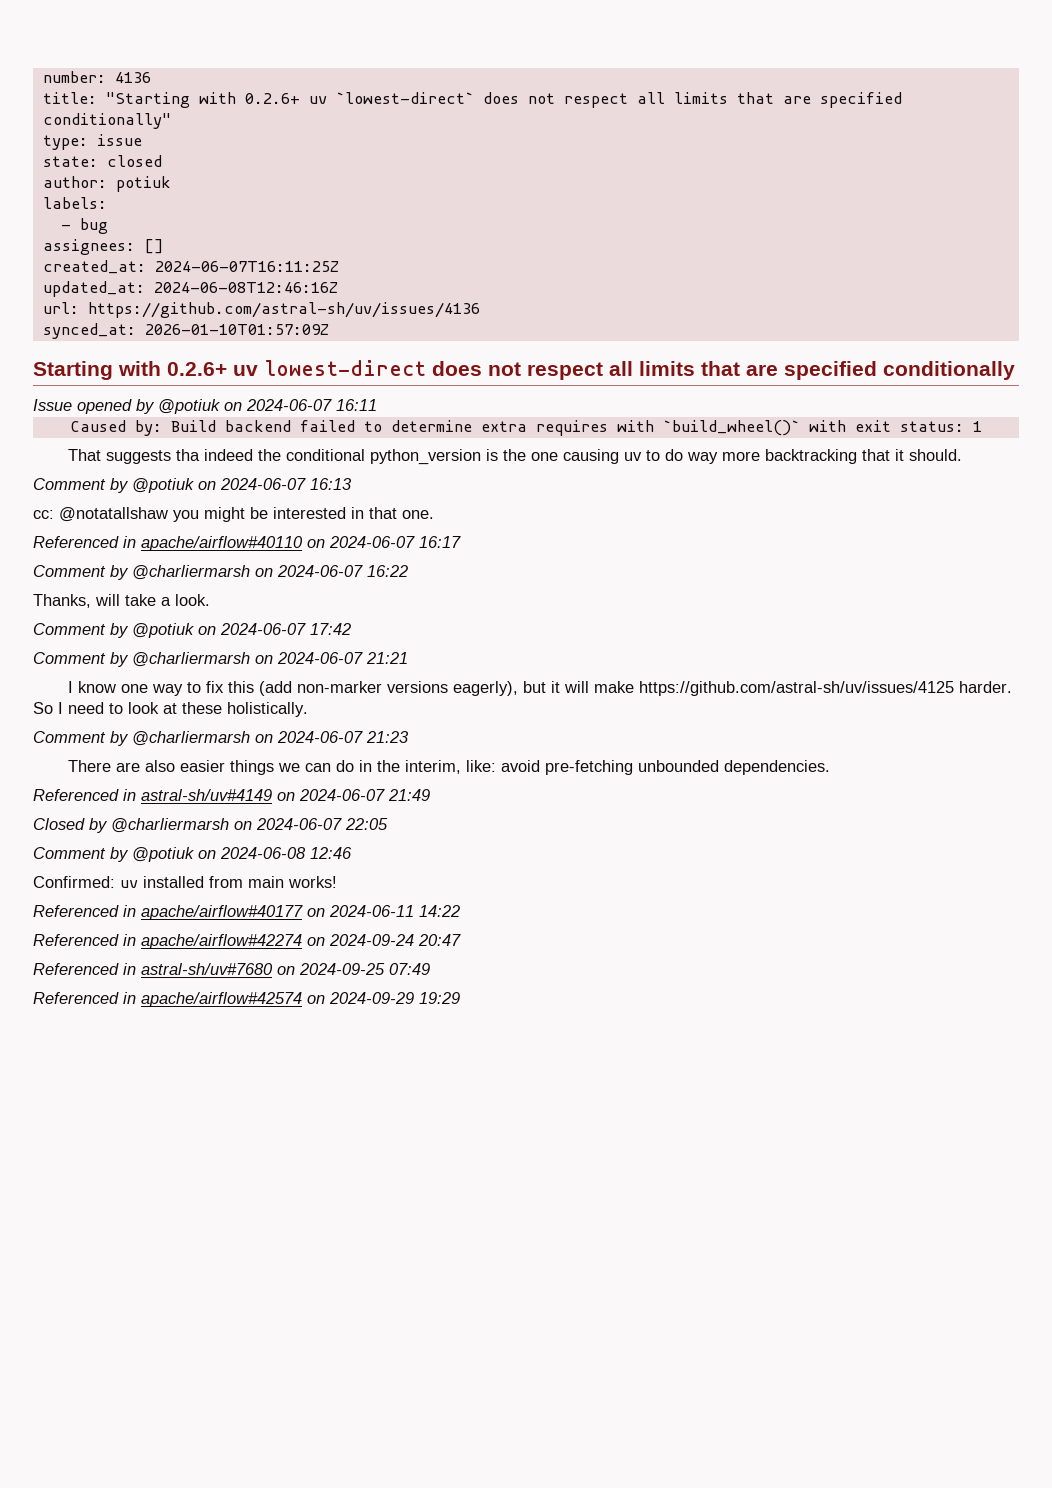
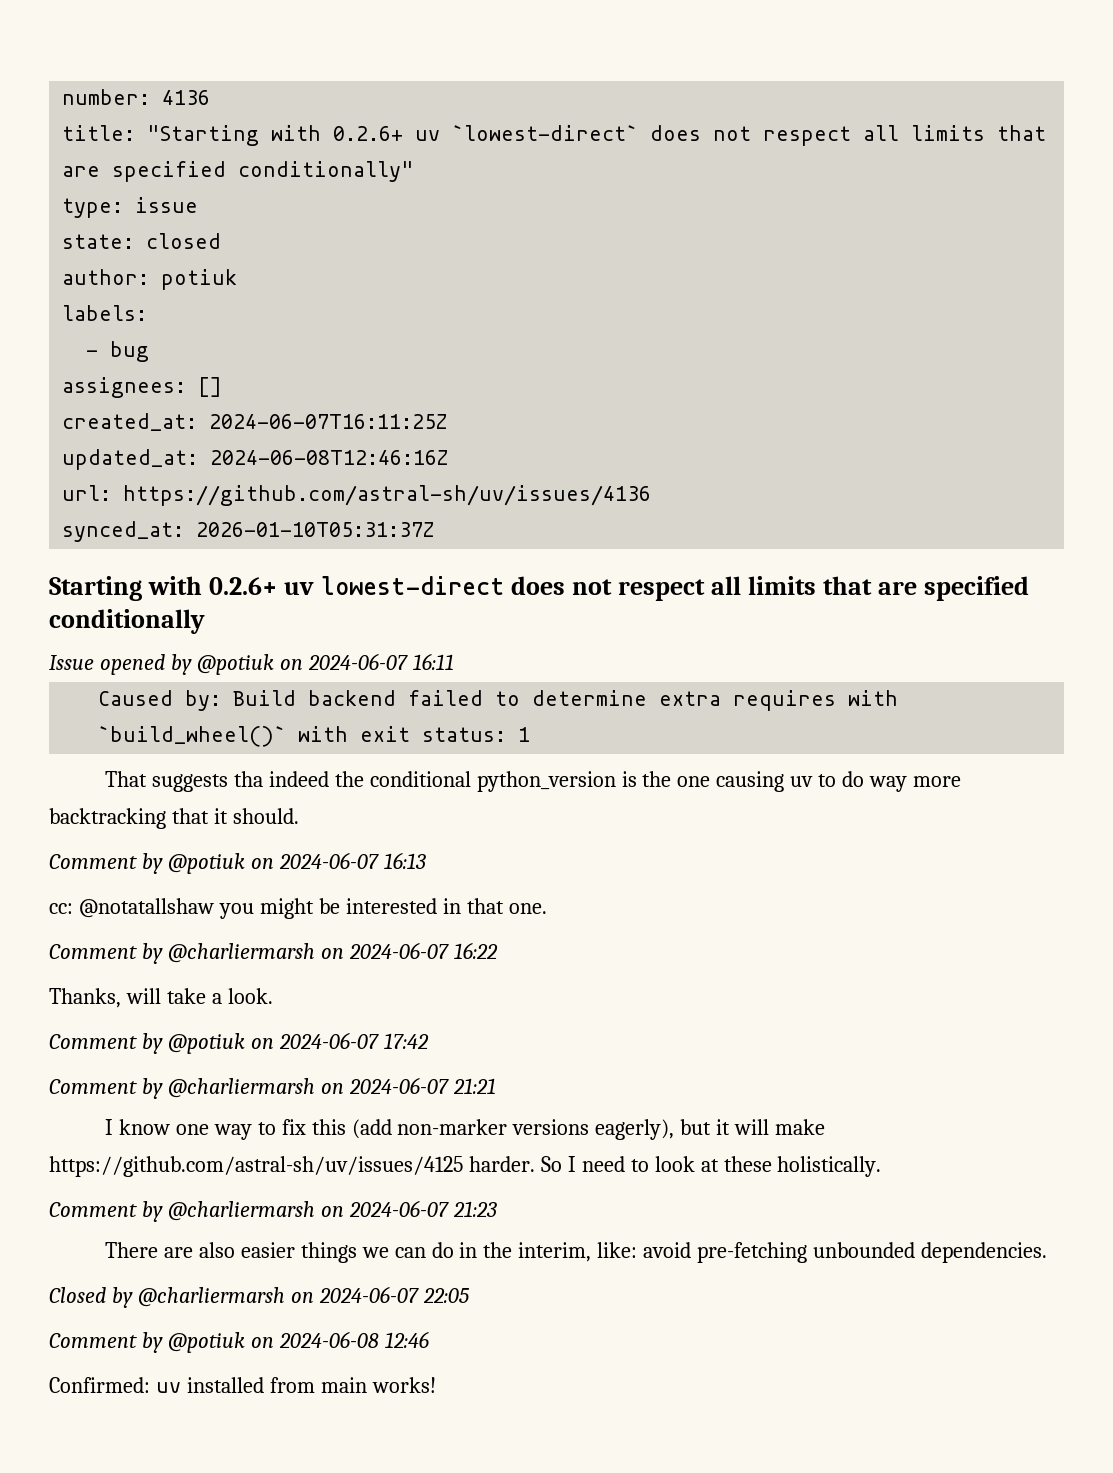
[144,324,329,335] 2026-01-10T01:57:09Z -> [196,522,435,537] 2026-01-10T05:31:37Z
[33,536,461,551] // Referenced in apache/airflow#40110 on 2024-06-07 16:17 -> (547, 908) none
[33,789,430,801] // Referenced in astral-sh/uv#4149 on 2024-06-07 21:49 -> (1048, 1252) none
[33,905,460,920] [33,934,461,949] [33,963,430,975] [33,992,460,1007] // Referenced in apache/airflow#40177 on 2024-06-11 14:22 // Referenced in apache/airflow#42274 on 2024-09-24 20:47 // Referenced in astral-sh/uv#7680 on 2024-09-25 07:49 // Referenced in apache/airflow#42574 on 2024-09-29 19:29 -> (436, 1385) none

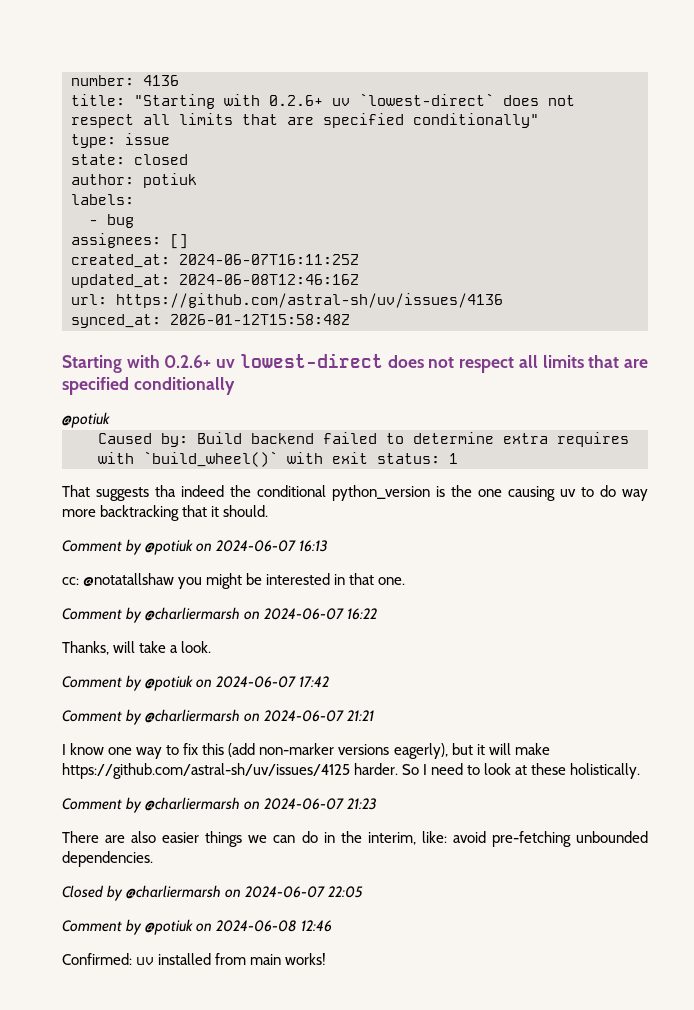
[196,522,435,537] 2026-01-10T05:31:37Z -> [170,314,350,325] 2026-01-12T15:58:48Z
[49,653,454,675] Issue opened by @potiuk on 2024-06-07 16:11 -> [62,412,110,428] @potiuk

